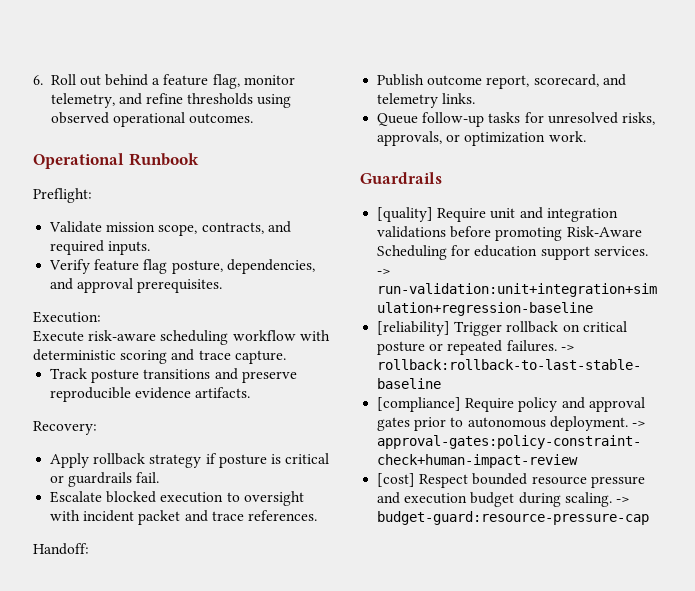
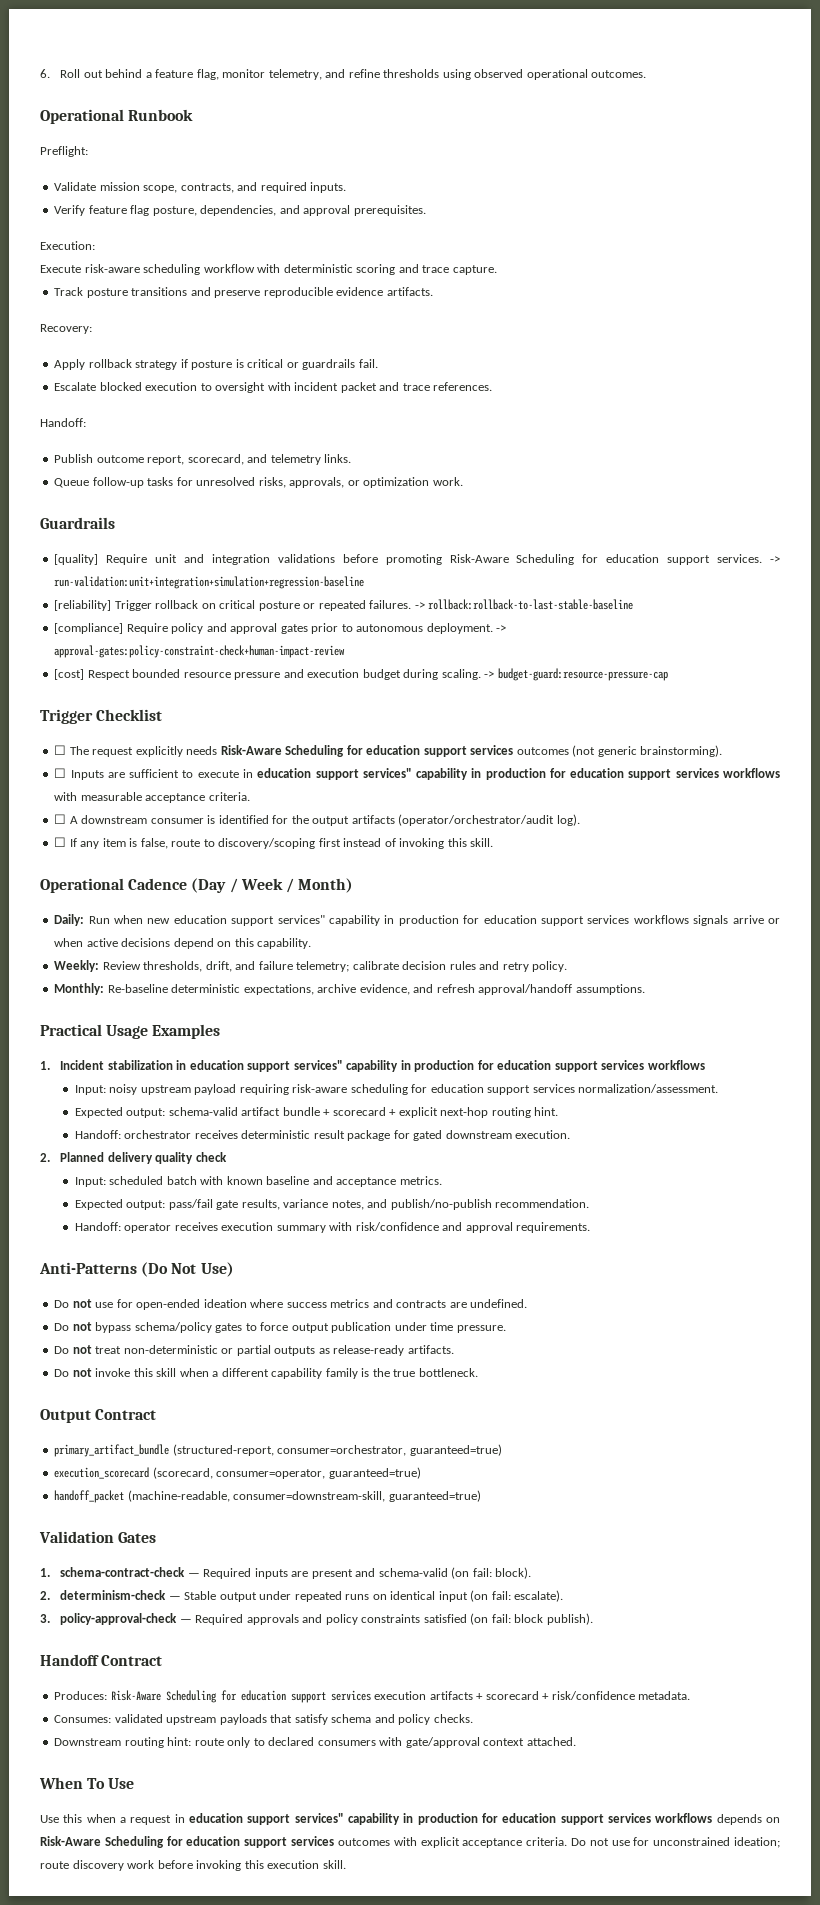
(650, 518) none -> [40,709,163,724] [54,745,723,757] [54,768,781,780] [54,792,250,803] [54,814,580,826] [54,837,494,849] [40,878,354,893] [54,914,780,926] [54,938,312,949] [54,960,568,972] [54,983,645,995] [40,1024,221,1039] [40,1060,705,1072] [74,1084,719,1095] [74,1107,559,1118] [74,1130,571,1141] [40,1152,227,1164] [74,1176,442,1187] [74,1199,590,1210] [74,1222,591,1233] [39,1262,234,1277] [54,1299,528,1310] [54,1322,506,1333] [54,1345,454,1356] [54,1368,478,1379] [40,1409,157,1423] [54,1444,502,1457] [54,1467,421,1479] [54,1490,481,1503] [39,1531,157,1543] [40,1567,532,1579] [40,1590,564,1602] [40,1613,593,1625] [40,1654,163,1666] [54,1690,691,1703] [54,1714,473,1725] [54,1737,576,1748] [39,1777,135,1789] [40,1813,781,1825] [40,1836,780,1848] [40,1860,346,1871] // Trigger Checklist // ☐ The request explicitly needs Risk-Aware Scheduling for education support services outcomes (not generic brainstorming). // ☐ Inputs are sufficient to execute in education support services" capability in production for education support services workflows with measurable acceptance criteria. // ☐ A downstream consumer is identified for the output artifacts (operator/orchestrator/audit log). // ☐ If any item is false, route to discovery/scoping first instead of invoking this skill. // Operational Cadence (Day / Week / Month) // Daily: Run when new education support services" capability in production for education support services workflows signals arrive or when active decisions depend on this capability. // Weekly: Review thresholds, drift, and failure telemetry; calibrate decision rules and retry policy. // Monthly: Re-baseline deterministic expectations, archive evidence, and refresh approval/handoff assumptions. // Practical Usage Examples // 1. Incident stabilization in education support services" capability in production for education support services workflows // Input: noisy upstream payload requiring risk-aware scheduling for education support services normalization/assessment. // Expected output: schema-valid artifact bundle + scorecard + explicit next-hop routing hint. // Handoff: orchestrator receives deterministic result package for gated downstream execution. // 2. Planned delivery quality check // Input: scheduled batch with known baseline and acceptance metrics. // Expected output: pass/fail gate results, variance notes, and publish/no-publish recommendation. // Handoff: operator receives execution summary with risk/confidence and approval requirements. // Anti-Patterns (Do Not Use) // Do not use for open-ended ideation where success metrics and contracts are undefined. // Do not bypass schema/policy gates to force output publication under time pressure. // Do not treat non-deterministic or partial outputs as release-ready artifacts. // Do not invoke this skill when a different capability family is the true bottleneck. // Output Contract // primary_artifact_bundle (structured-report, consumer=orchestrator, guaranteed=true) // execution_scorecard (scorecard, consumer=operator, guaranteed=true) // handoff_packet (machine-readable, consumer=downstream-skill, guaranteed=true) // Validation Gates // 1. schema-contract-check — Required inputs are present and schema-valid (on fail: block). // 2. determinism-check — Stable output under repeated runs on identical input (on fail: escalate). // 3. policy-approval-check — Required approvals and policy constraints satisfied (on fail: block publish). // Handoff Contract // Produces: Risk-Aware Scheduling for education support services execution artifacts + scorecard + risk/confidence metadata. // Consumes: validated upstream payloads that satisfy schema and policy checks. // Downstream routing hint: route only to declared consumers with gate/approval context attached. // When To Use // Use this when a request in education support services" capability in production for education support services workflows depends on Risk-Aware Scheduling for education support services outcomes with explicit acceptance criteria. Do not use for unconstrained ideation; route discovery work before invoking this execution skill.

